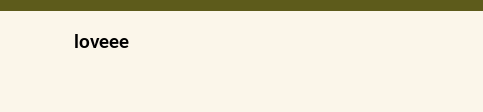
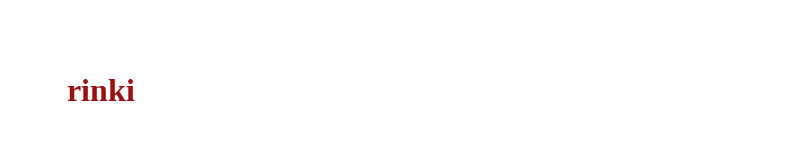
[74,34,129,48] loveee -> [67,79,135,101] rinki

